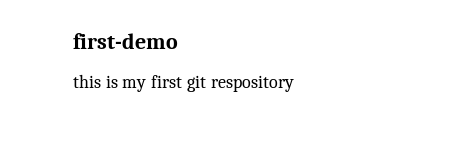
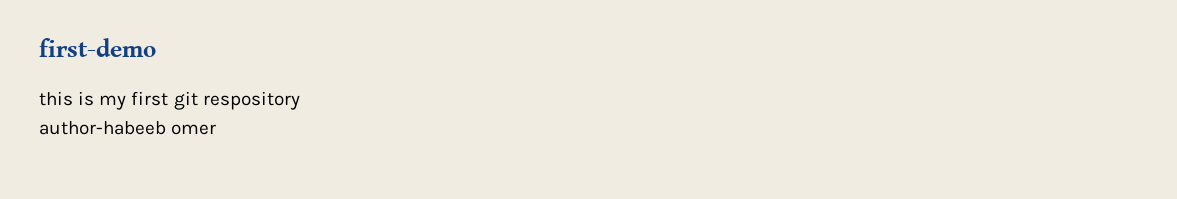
(294, 83) none -> [39,121,217,135] // author-habeeb omer

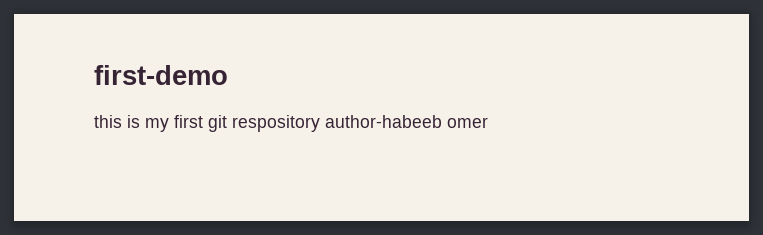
(300, 100) // -> (320, 123) none

